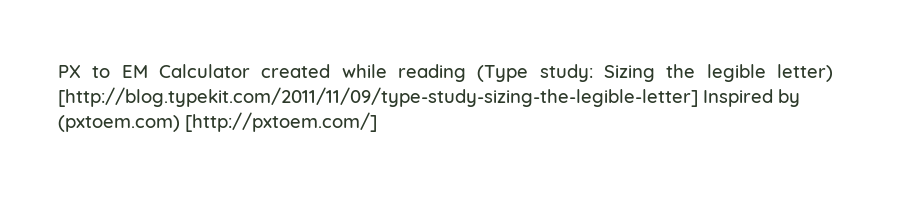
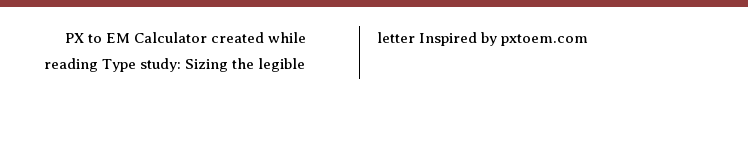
[477,65,529,82] (Type -> [102,59,137,72] Type
[777,64,834,82] [58,87,800,107] [58,112,377,132] letter) [http://blog.typekit.com/2011/11/09/type-study-sizing-the-legible-letter] Inspired by (pxtoem.com) [http://pxtoem.com/] -> [377,32,589,46] letter Inspired by pxtoem.com

